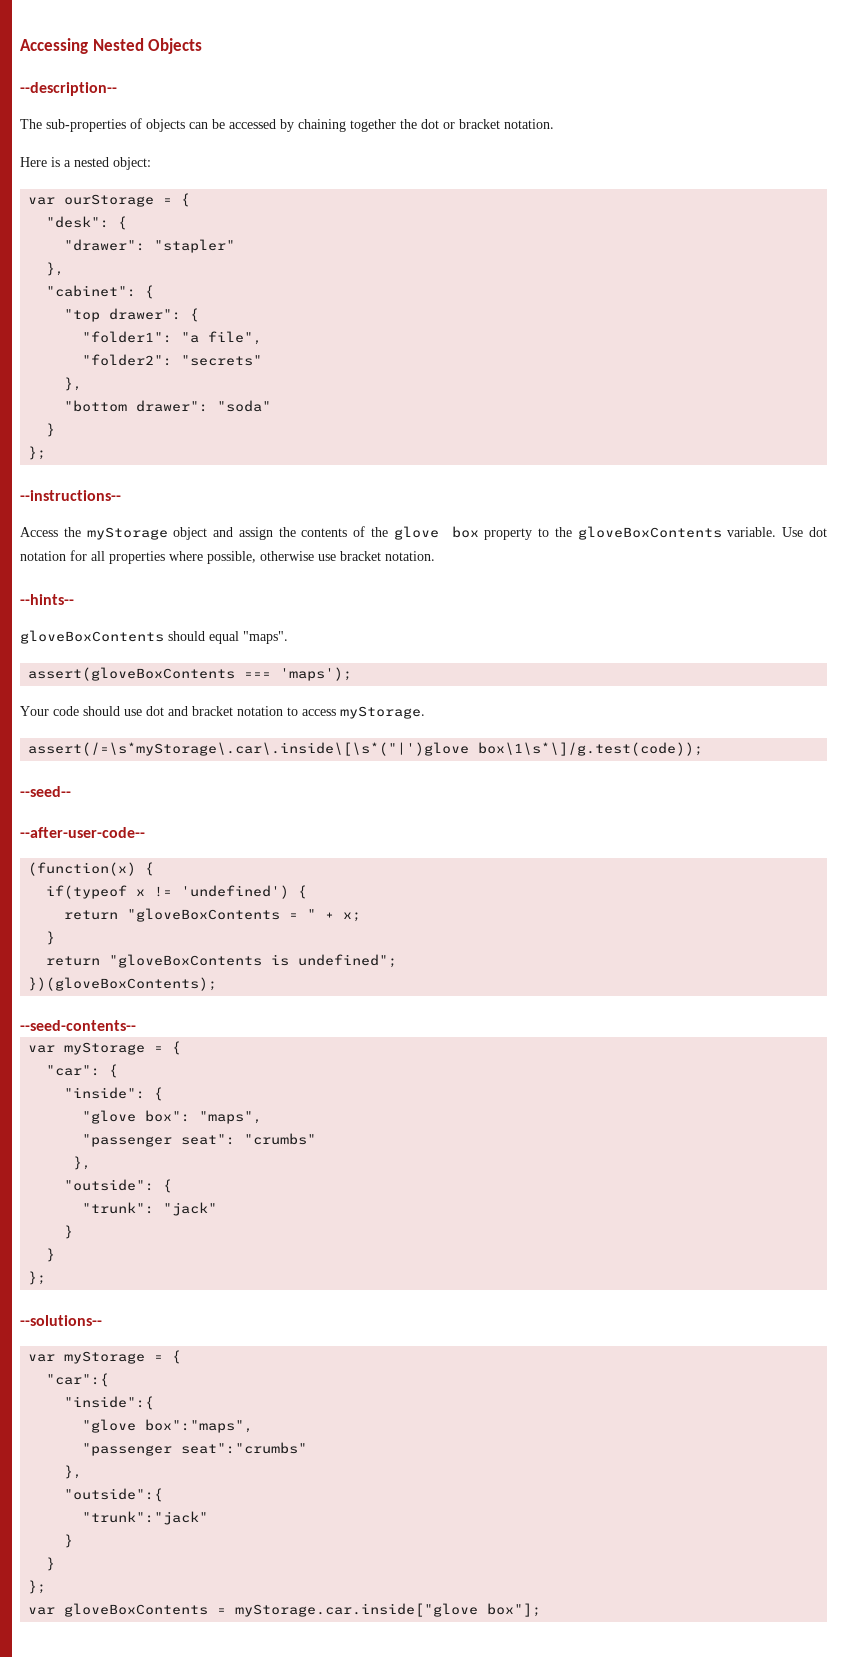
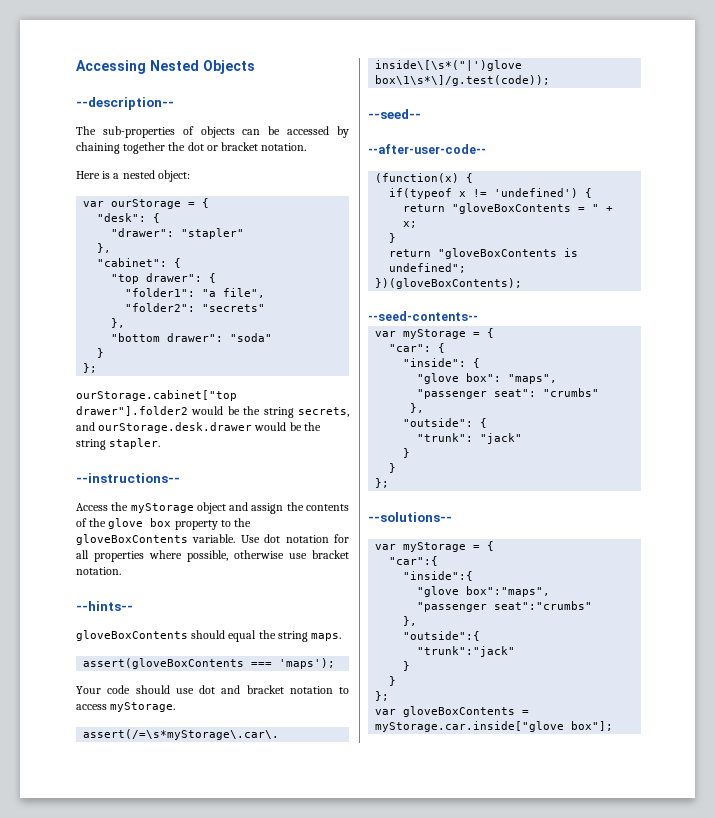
(47, 453) none -> [76,390,237,401] [76,406,349,418] [76,422,321,433] [76,438,161,450] // ourStorage.cabinet["top drawer"].folder2 would be the string secrets, and ourStorage.desk.drawer would be the string stapler.
[243,631,288,644] "maps". -> [258,630,342,642] the string maps.

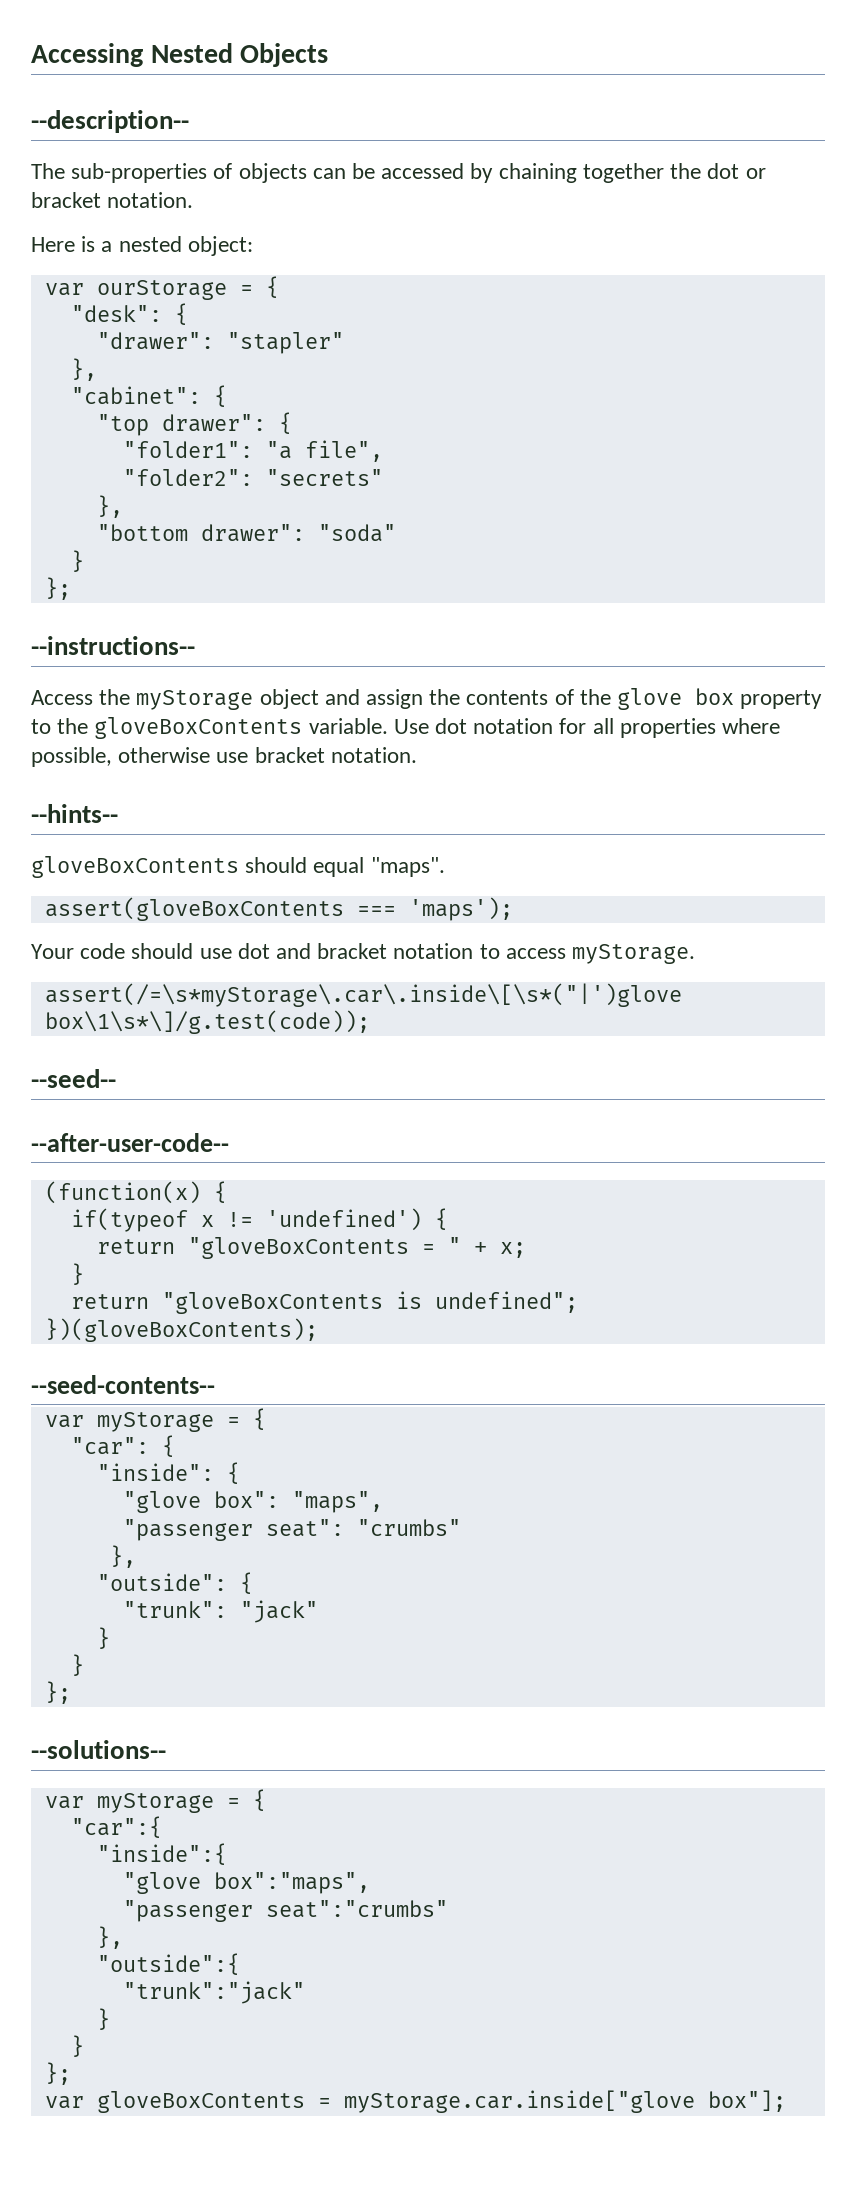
[76,390,237,401] [76,406,349,418] [76,422,321,433] [76,438,161,450] // ourStorage.cabinet["top drawer"].folder2 would be the string secrets, and ourStorage.desk.drawer would be the string stapler. -> (71, 588) none
[258,630,342,642] the string maps. -> [370,857,445,877] "maps".

